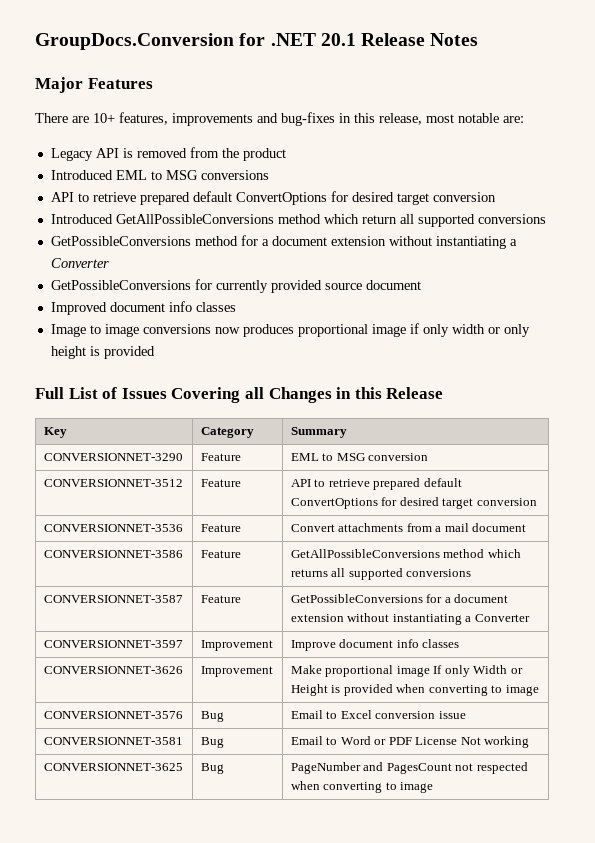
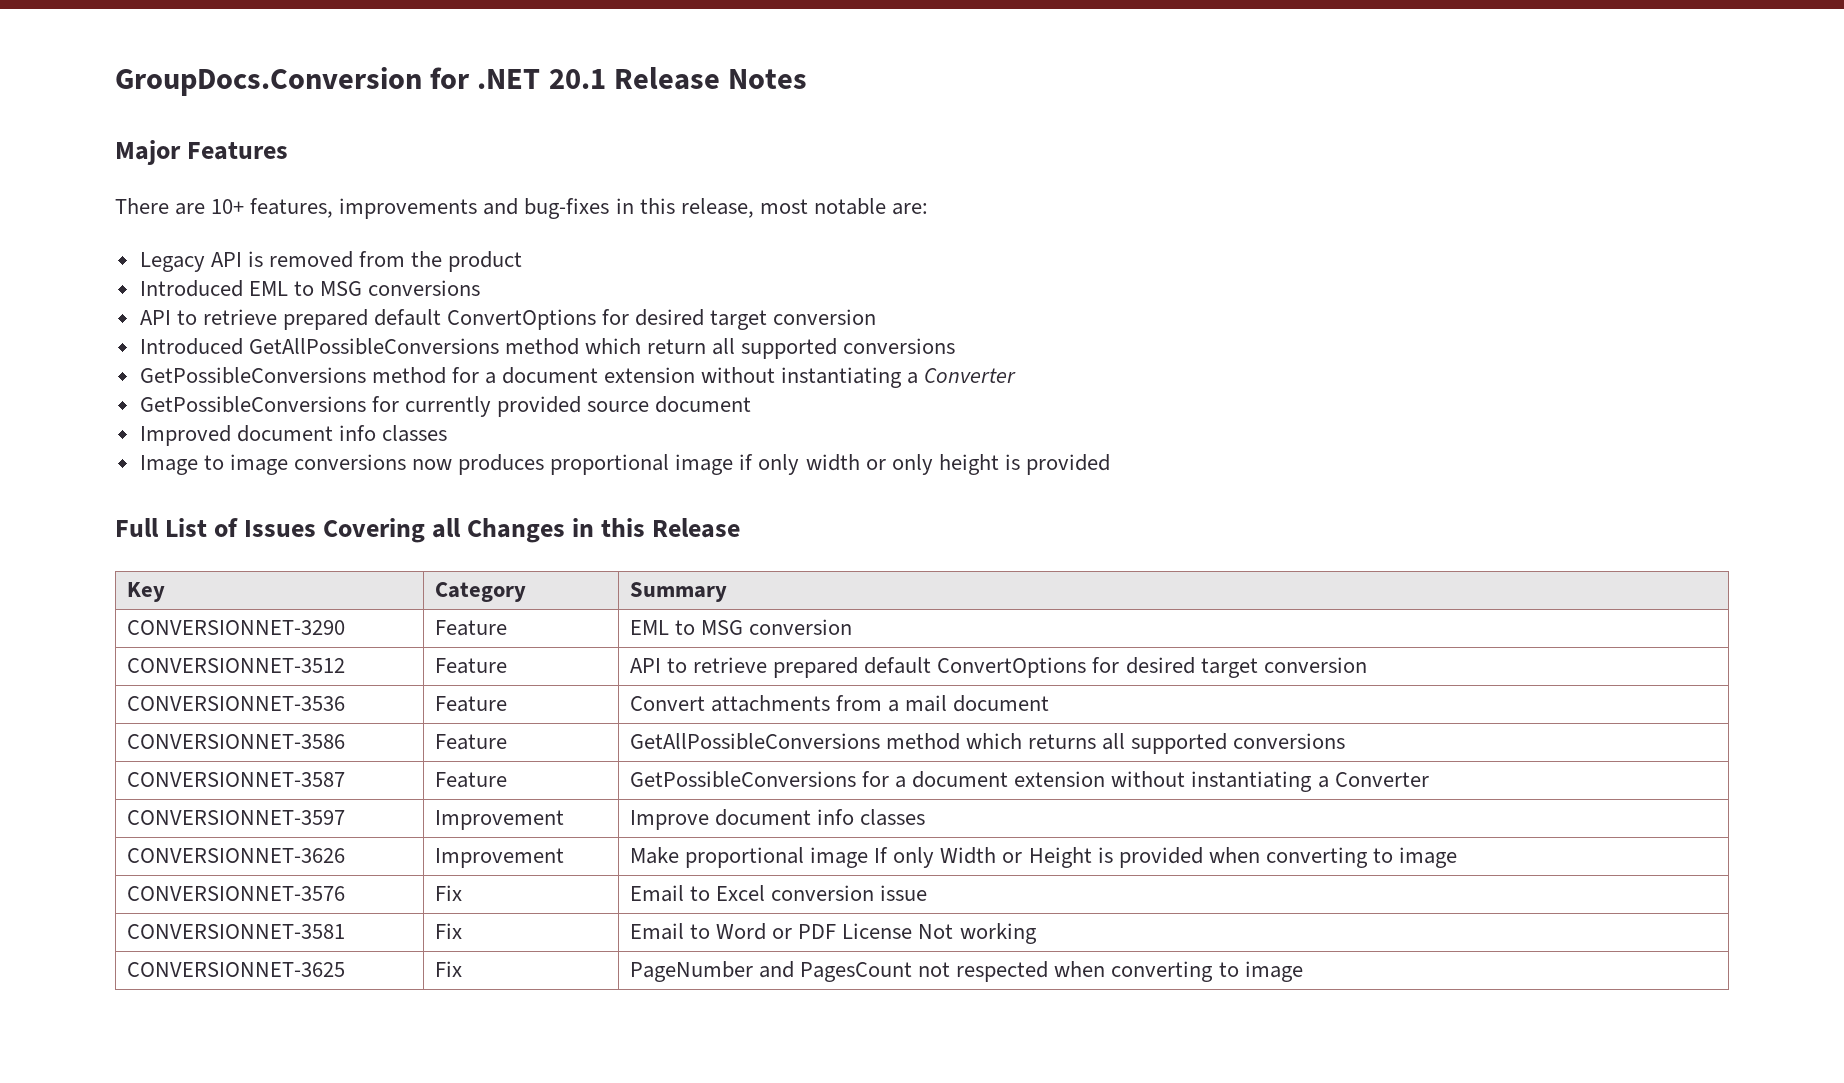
[200,711,224,722] Bug -> [435,885,463,901] Fix
[200,737,224,748] Bug -> [435,923,463,939] Fix
[200,763,224,774] Bug -> [435,961,463,977] Fix

